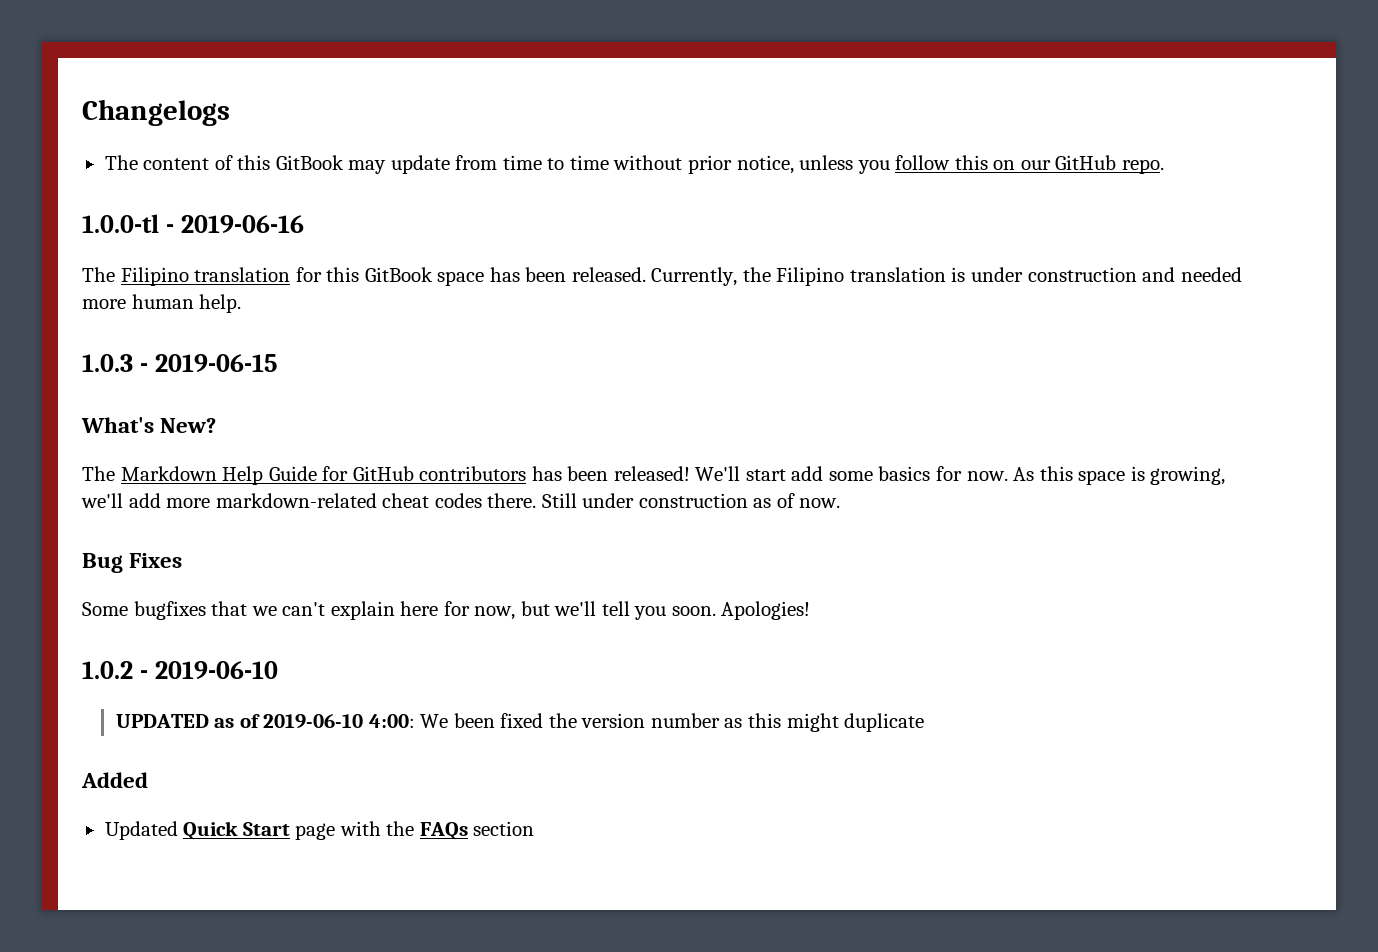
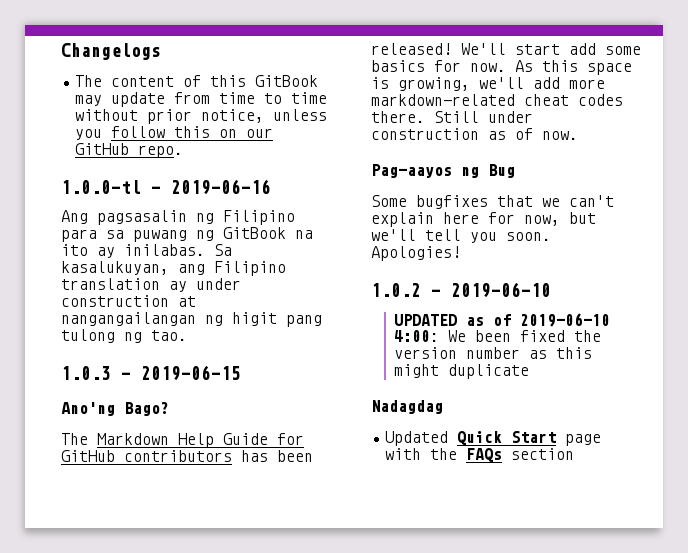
[82,267,1242,286] [82,294,242,313] The Filipino translation for this GitBook space has been released. Currently, the Filipino translation is under construction and needed more human help. -> [61,210,295,225] [61,227,313,242] [61,244,232,258] [61,261,286,276] [61,278,241,292] [61,295,196,307] [61,312,322,327] [61,329,187,343] Ang pagsasalin ng Filipino para sa puwang ng GitBook na ito ay inilabas. Sa kasalukuyan, ang Filipino translation ay under construction at nangangailangan ng higit pang tulong ng tao.
[81,417,217,433] What's New? -> [61,402,169,416] Ano'ng Bago?
(841, 503) none -> [371,164,479,178] Pag-aayos ng
[129,553,183,568] Fixes -> (515, 171) none
[81,772,148,788] Added -> [371,400,443,414] Nadagdag

